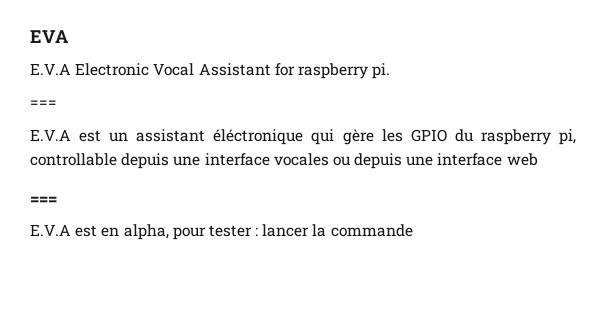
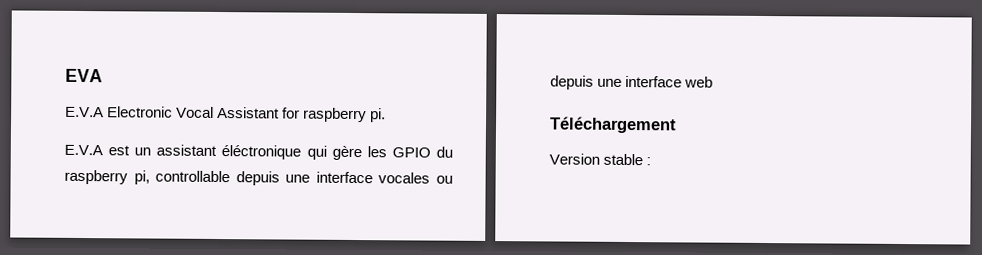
[30,100,57,108] // === -> (387, 115) none
[30,196,57,205] [30,224,413,240] === // E.V.A est en alpha, pour tester : lancer la commande -> [549,116,677,134] [549,153,652,166] Téléchargement // Version stable :

